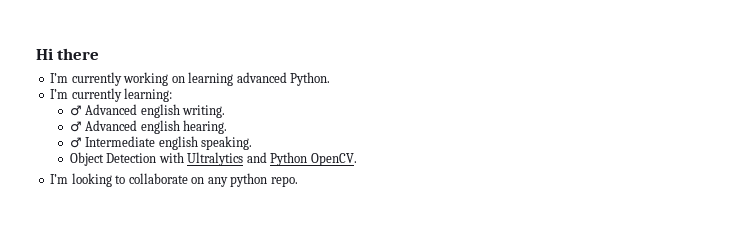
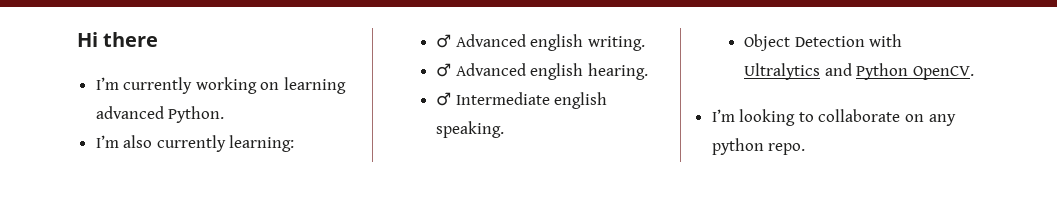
(69, 94) none -> [123,135,153,148] also

